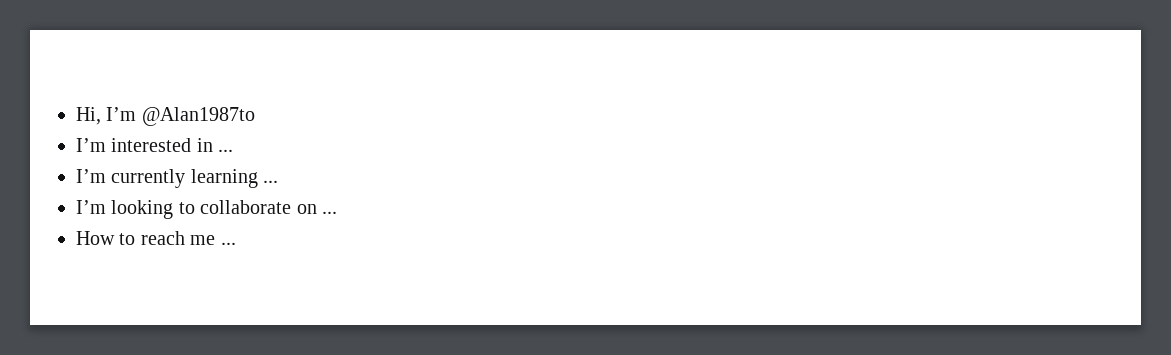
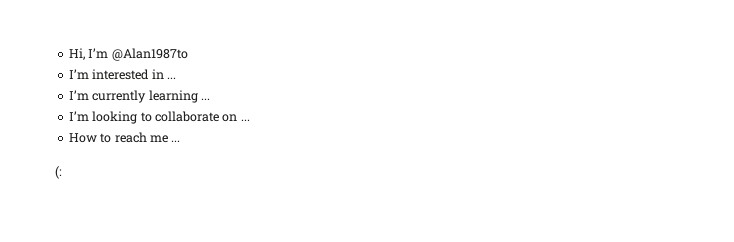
(236, 243) none -> [55,166,62,179] // (:

